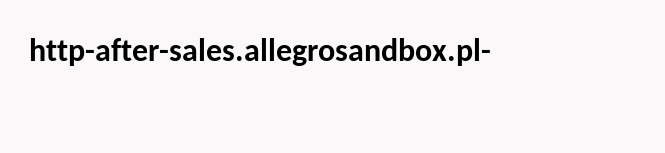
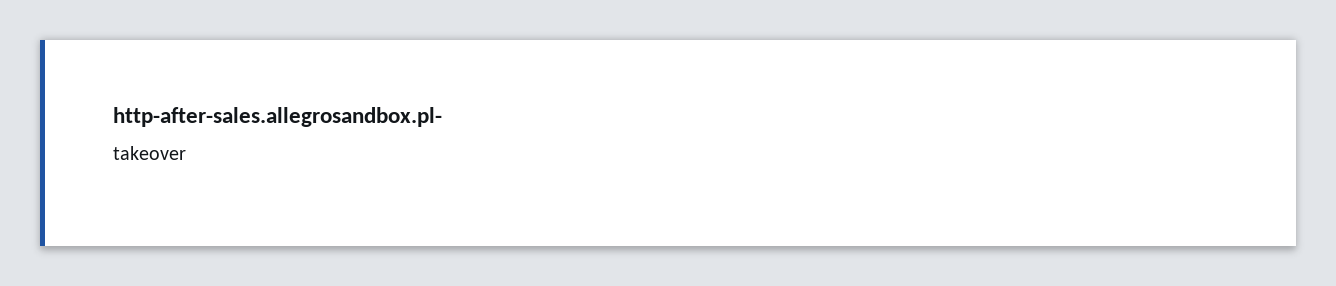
(491, 52) none -> [113,146,186,160] // takeover

